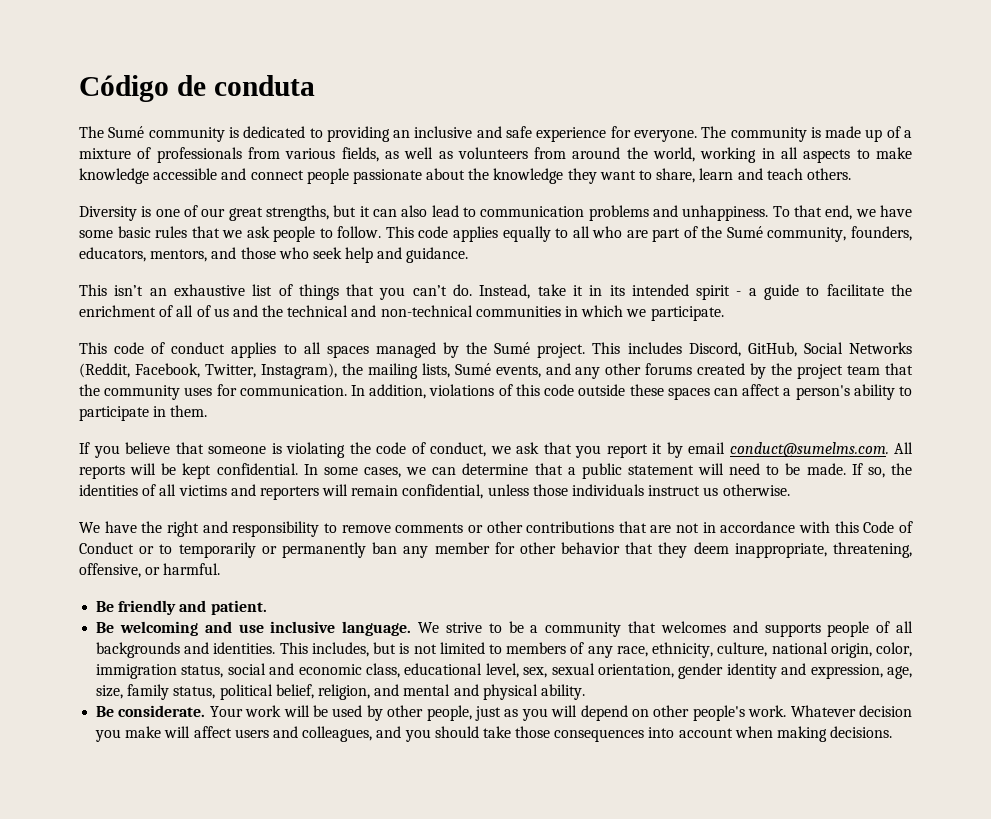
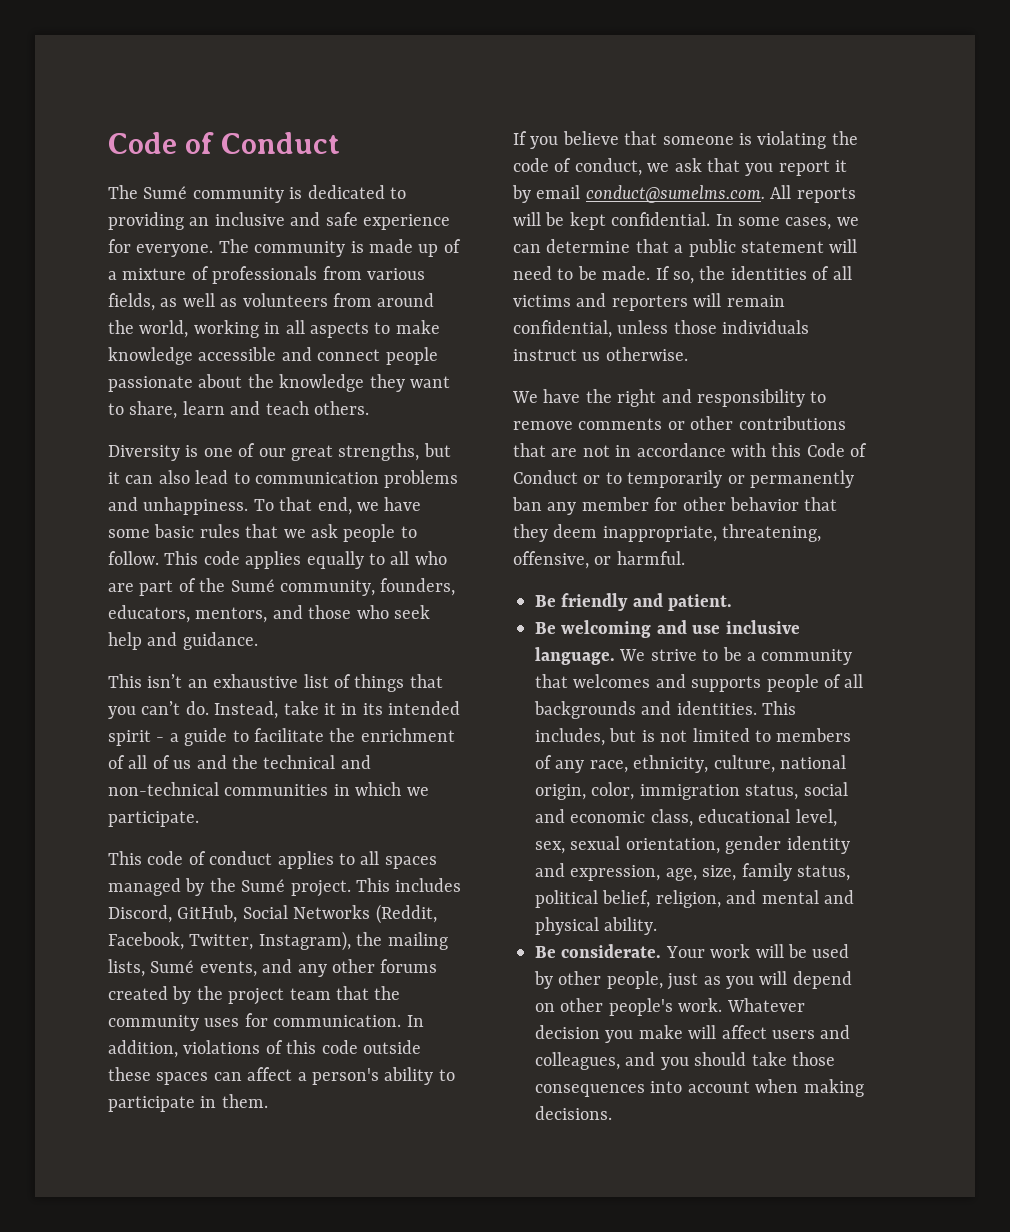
[79,75,315,102] Código de conduta -> [108,132,341,154] Code of Conduct

